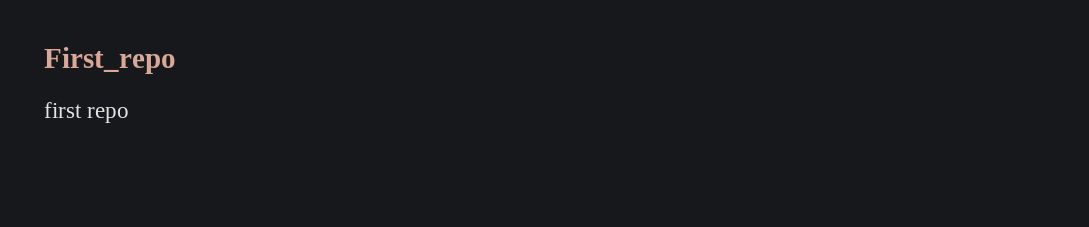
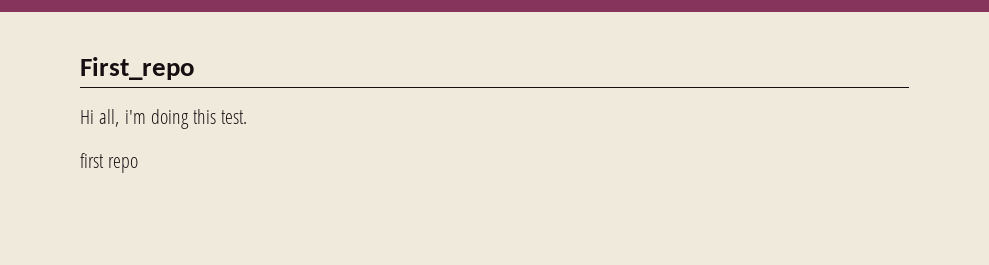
(176, 60) none -> [80,109,248,129] // Hi all, i'm doing this test.

